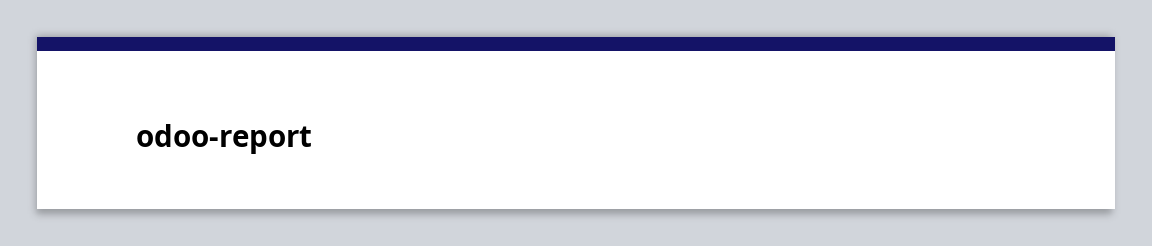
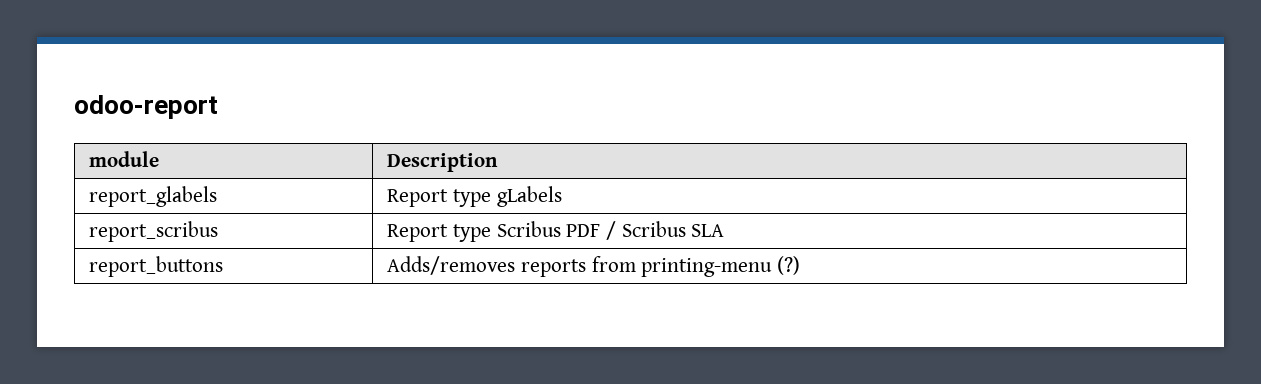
(312, 139) none -> [89,151,160,167] [387,153,499,172] [89,186,218,207] [387,186,562,207] [89,221,219,242] [387,221,725,242] [89,256,224,277] [387,256,800,277] // module | Description // report_glabels | Report type gLabels // report_scribus | Report type Scribus PDF / Scribus SLA // report_buttons | Adds/removes reports from printing-menu (?)

